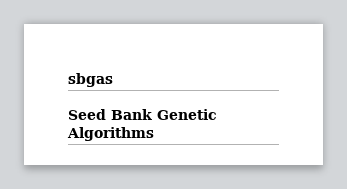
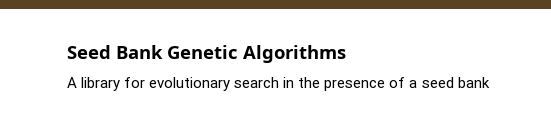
[68,73,113,87] sbgas // -> (67, 52) none
(154, 134) none -> [67,77,490,91] // A library for evolutionary search in the presence of a seed bank

